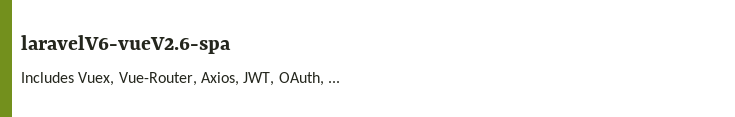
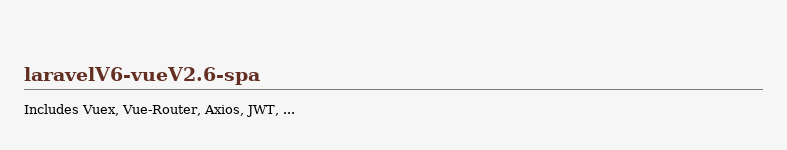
[278,72,324,86] OAuth, -> (279, 111) none

